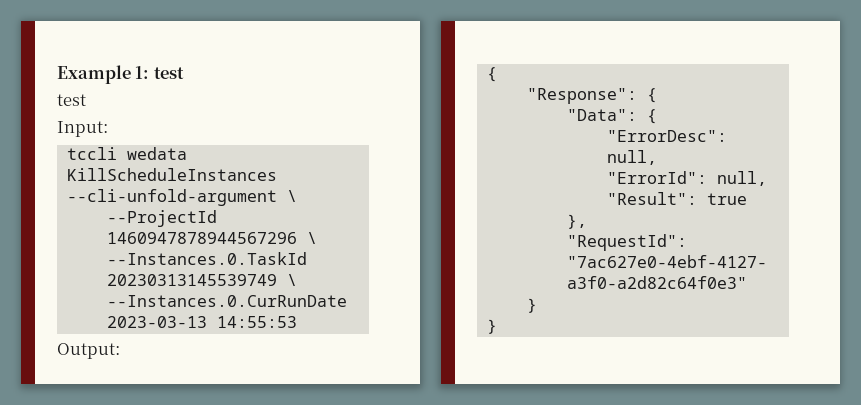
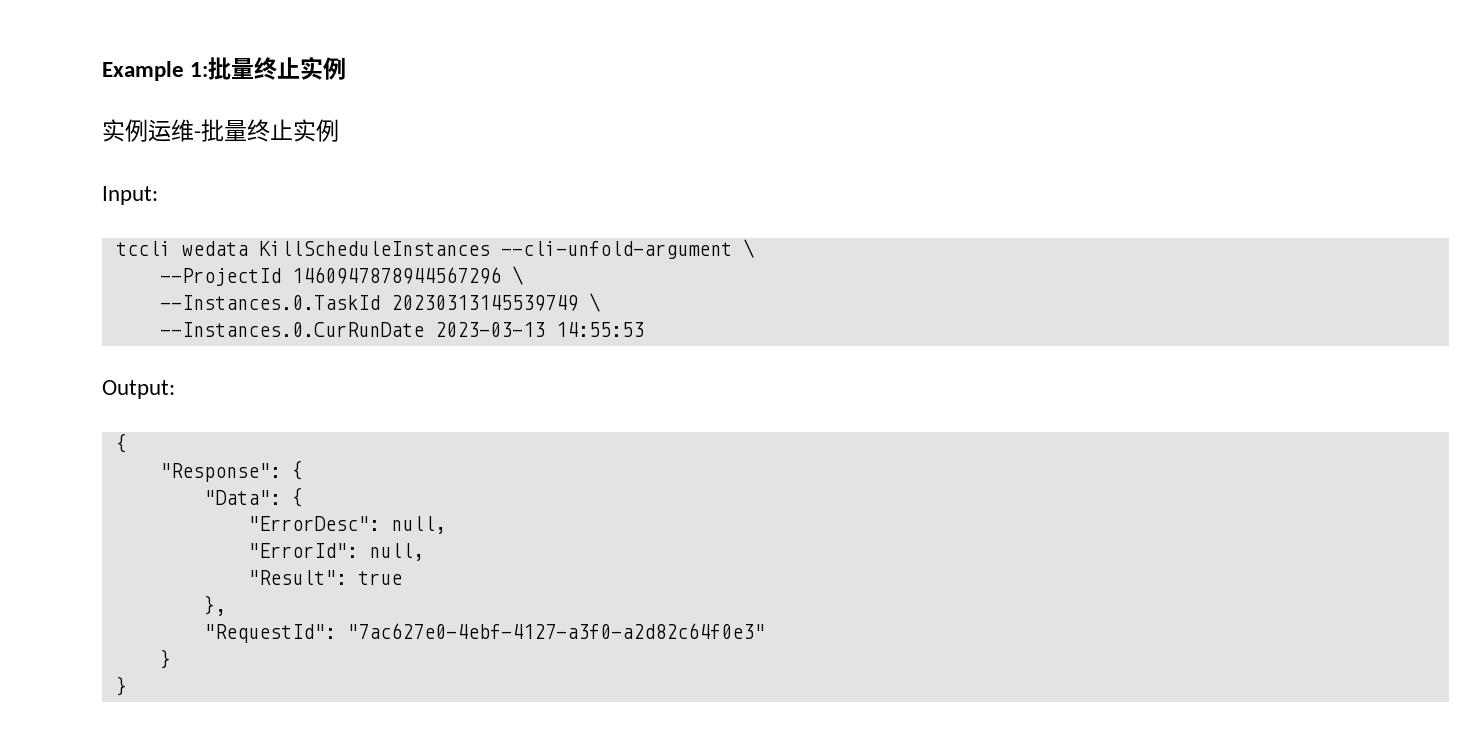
[153,67,184,79] [57,94,86,106] test // test -> [208,56,347,80] [102,119,339,142] 批量终止实例 // 实例运维-批量终止实例

